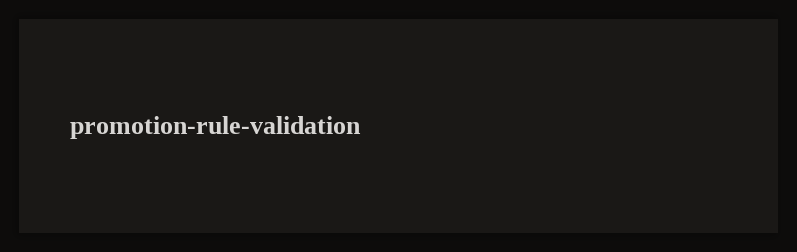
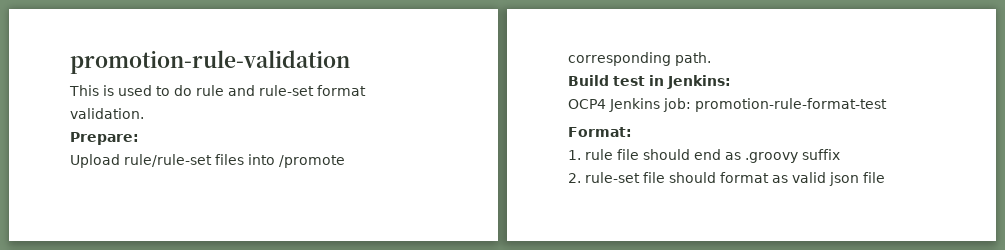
(361, 127) none -> [69,85,366,96] [70,108,144,119] [70,132,139,145] [70,154,345,168] [568,52,711,66] [568,75,731,89] [568,98,887,112] [568,127,632,137] [568,149,840,163] [568,172,885,186] // This is used to do rule and rule-set format validation. // Prepare: // Upload rule/rule-set files into /promote corresponding path. // Build test in Jenkins: // OCP4 Jenkins job: promotion-rule-format-test // Format: // 1. rule file should end as .groovy suffix // 2. rule-set file should format as valid json file

